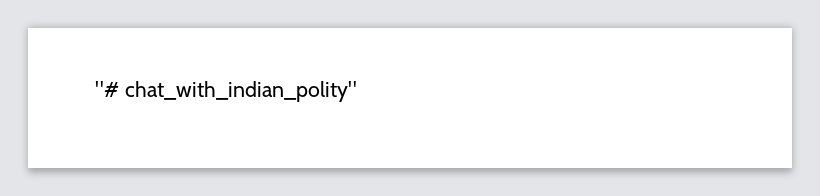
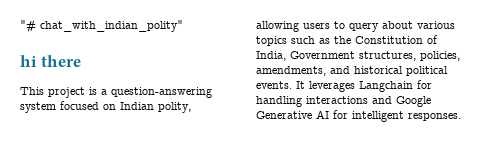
(357, 91) none -> [20,55,81,67] [20,87,212,98] [20,101,191,113] [256,21,455,32] [256,35,438,46] [256,51,460,61] [256,66,448,76] [256,80,432,92] [256,96,431,107] [256,110,461,122] // hi there // This project is a question-answering system focused on Indian polity, allowing users to query about various topics such as the Constitution of India, Government structures, policies, amendments, and historical political events. It leverages Langchain for handling interactions and Google Generative AI for intelligent responses.

